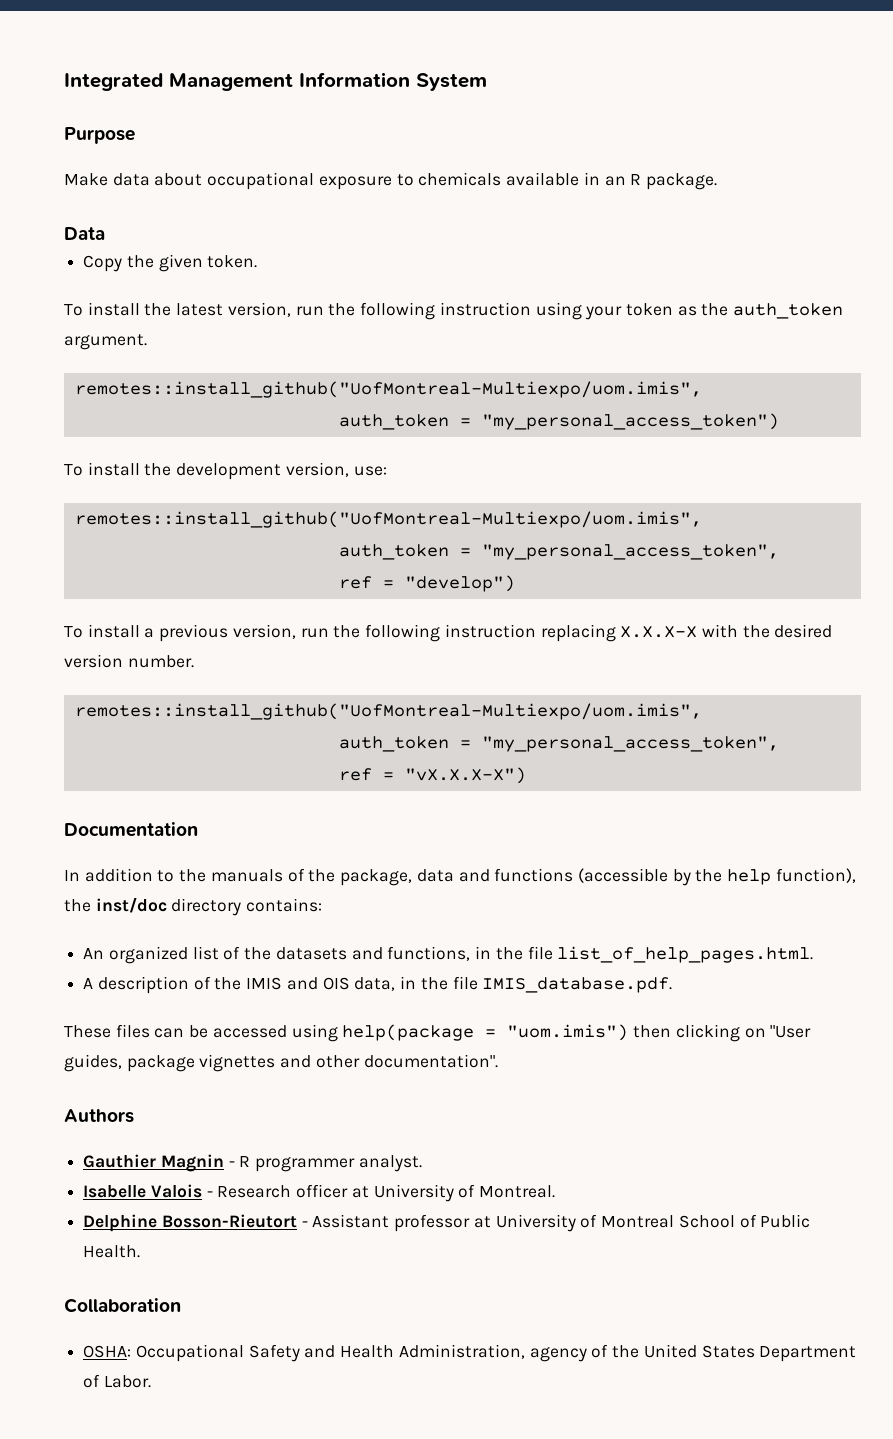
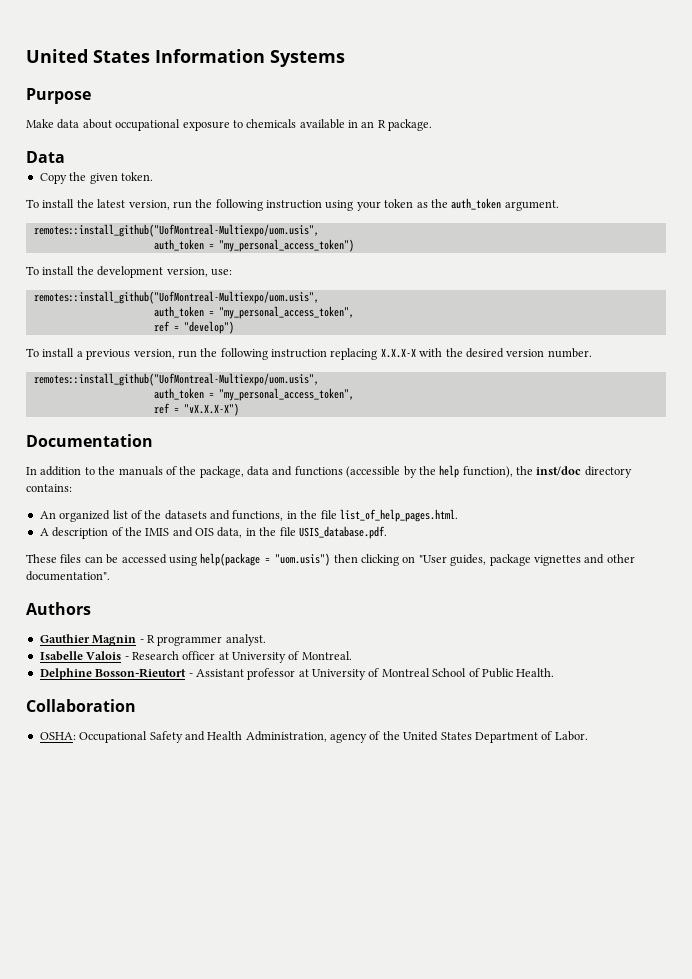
[64,72,487,91] Integrated Management Information System -> [26,49,345,67] United States Information Systems
[74,381,702,398] remotes::install_github("UofMontreal-Multiexpo/uom.imis", -> [33,224,319,237] remotes::install_github("UofMontreal-Multiexpo/uom.usis",
[74,511,702,528] remotes::install_github("UofMontreal-Multiexpo/uom.imis", -> [33,291,319,304] remotes::install_github("UofMontreal-Multiexpo/uom.usis",
[74,703,702,720] remotes::install_github("UofMontreal-Multiexpo/uom.imis", -> [33,373,319,386] remotes::install_github("UofMontreal-Multiexpo/uom.usis",
[482,977,673,993] IMIS_database.pdf. -> [298,526,387,539] USIS_database.pdf.
[507,1024,629,1041] "uom.imis") -> [275,553,331,566] "uom.usis")

